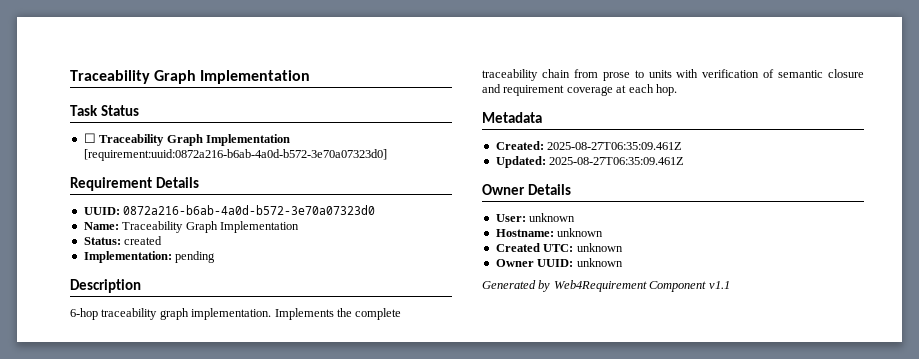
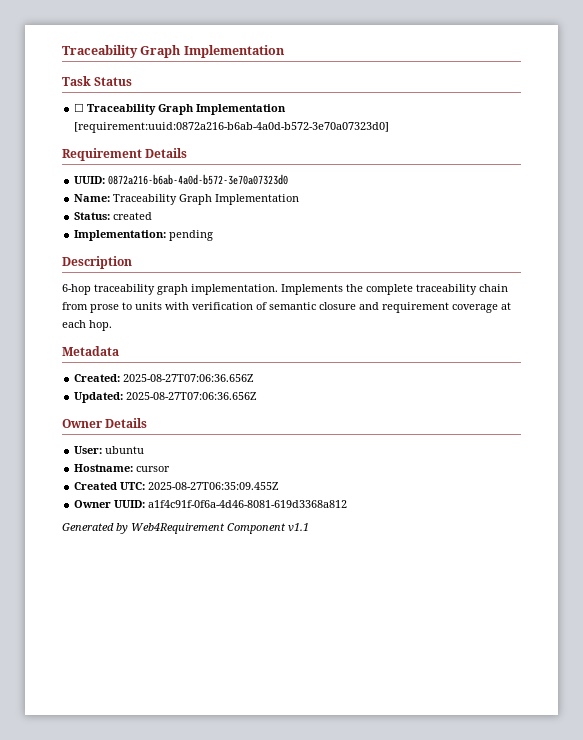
[547,142,683,150] 2025-08-27T06:35:09.461Z -> [123,374,255,382] 2025-08-27T07:06:36.656Z
[549,157,685,165] 2025-08-27T06:35:09.461Z -> [126,392,258,400] 2025-08-27T07:06:36.656Z
[529,213,576,222] unknown -> [105,446,145,454] ubuntu
[557,228,604,237] unknown -> [136,466,171,472] cursor
[576,243,623,252] unknown -> [148,482,280,490] 2025-08-27T06:35:09.455Z
[576,258,623,267] unknown -> [148,500,348,508] a1f4c91f-0f6a-4d46-8081-619d3368a812

